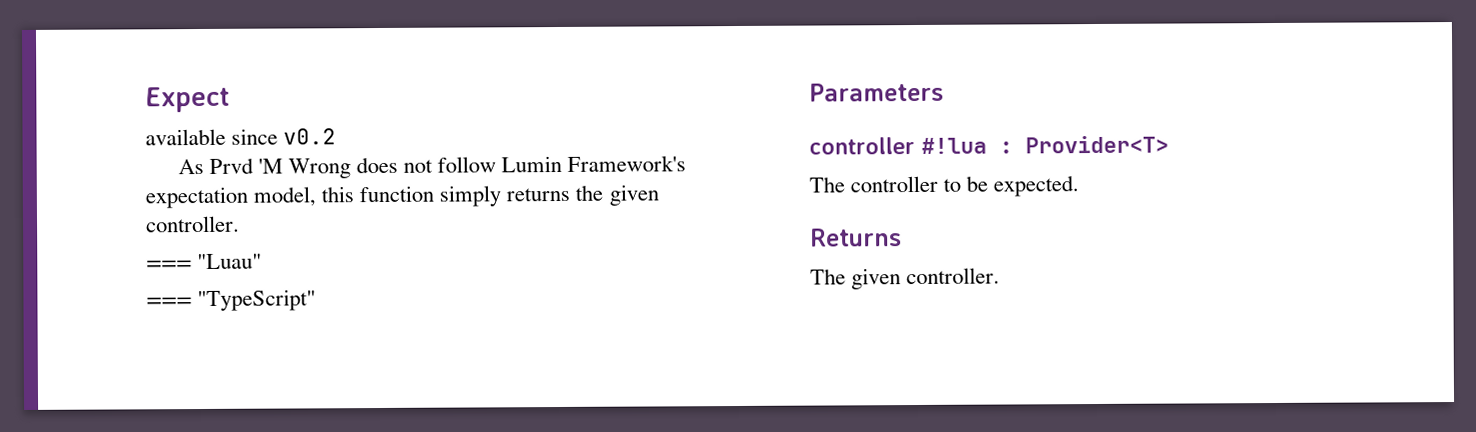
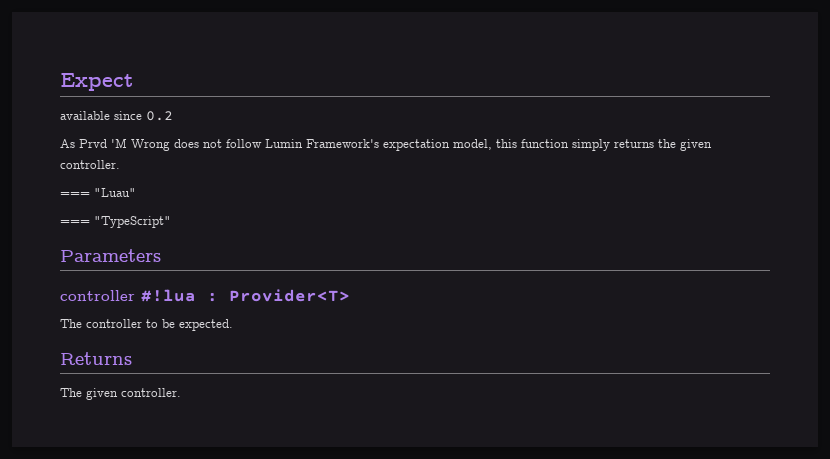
[283,128,337,145] v0.2 -> [146,111,173,121] 0.2

